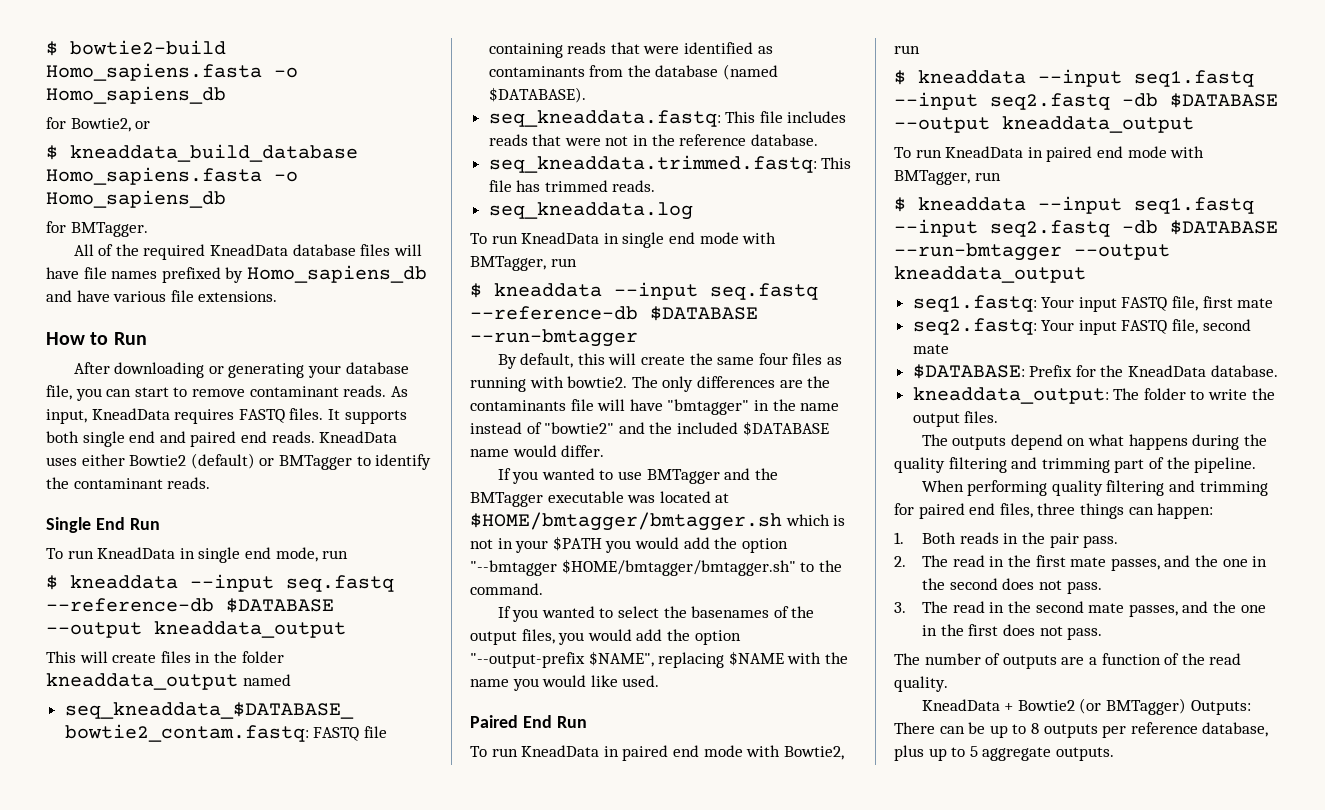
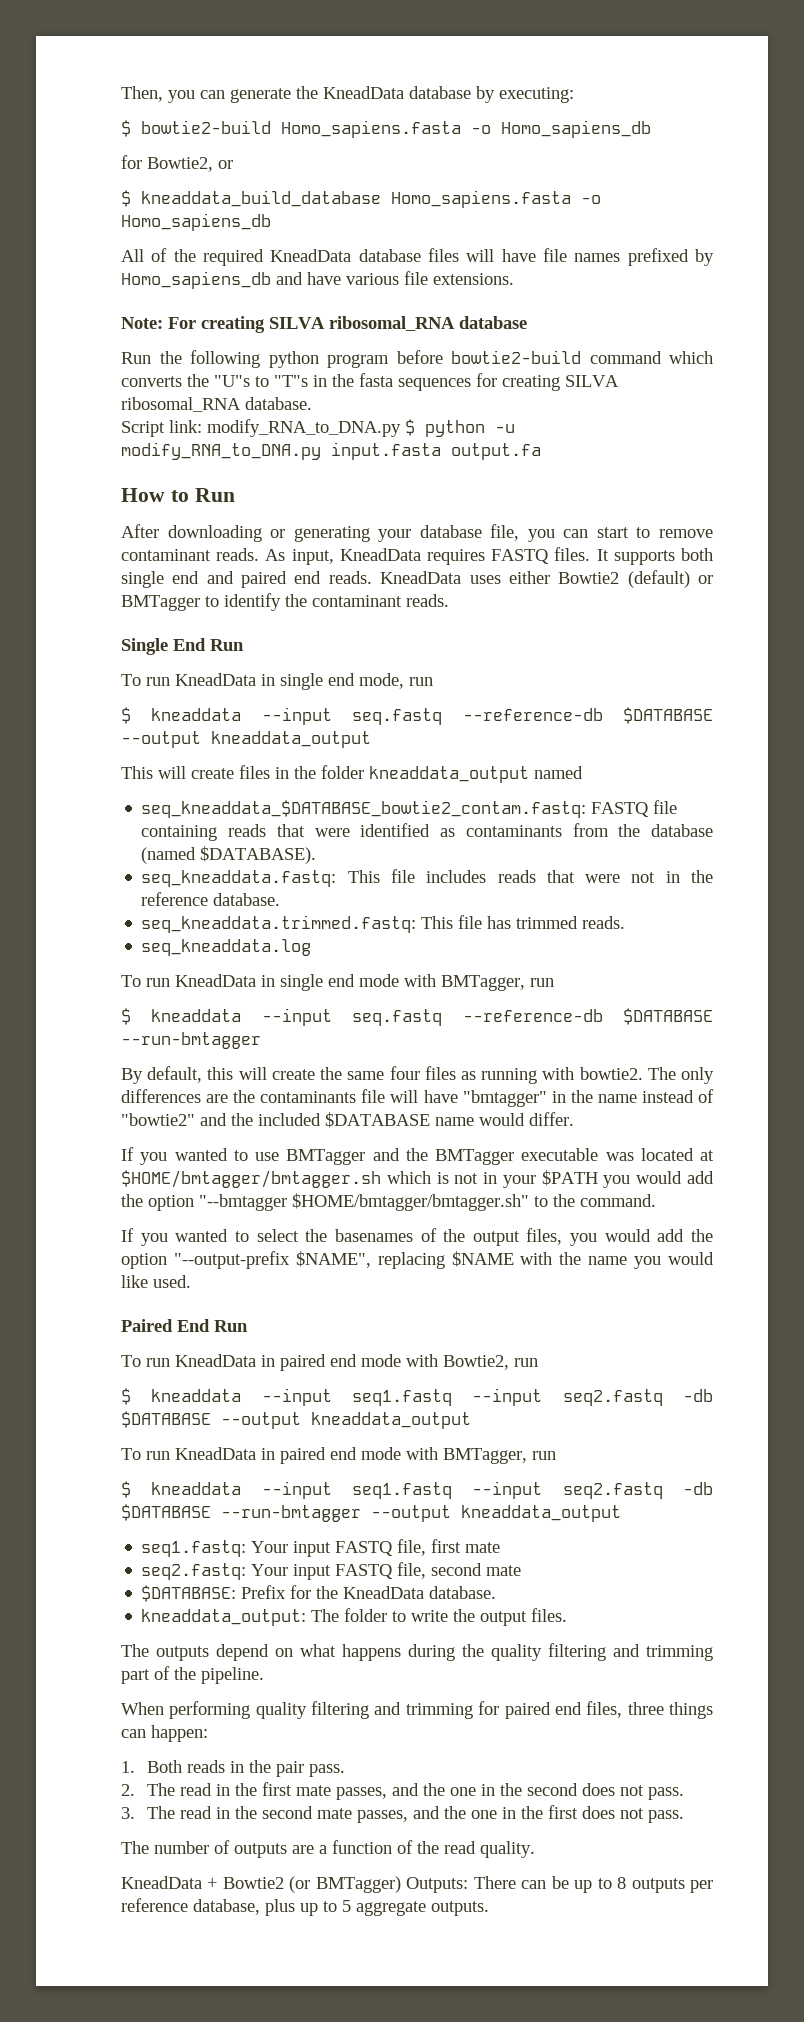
(46, 48) none -> [121,86,574,103] Then, you can generate the KneadData database by executing: //
[46,221,148,237] // for BMTagger. -> (271, 222) none
(278, 296) none -> [121,316,527,333] [121,350,713,368] [121,373,619,391] [121,397,312,412] [121,419,515,437] [121,442,541,460] // Note: For creating SILVA ribosomal_RNA database // Run the following python program before bowtie2-build command which converts the "U"s to "T"s in the fasta sequences for creating SILVA ribosomal_RNA database. // Script link: modify_RNA_to_DNA.py $ python -u modify_RNA_to_DNA.py input.fasta output.fa

